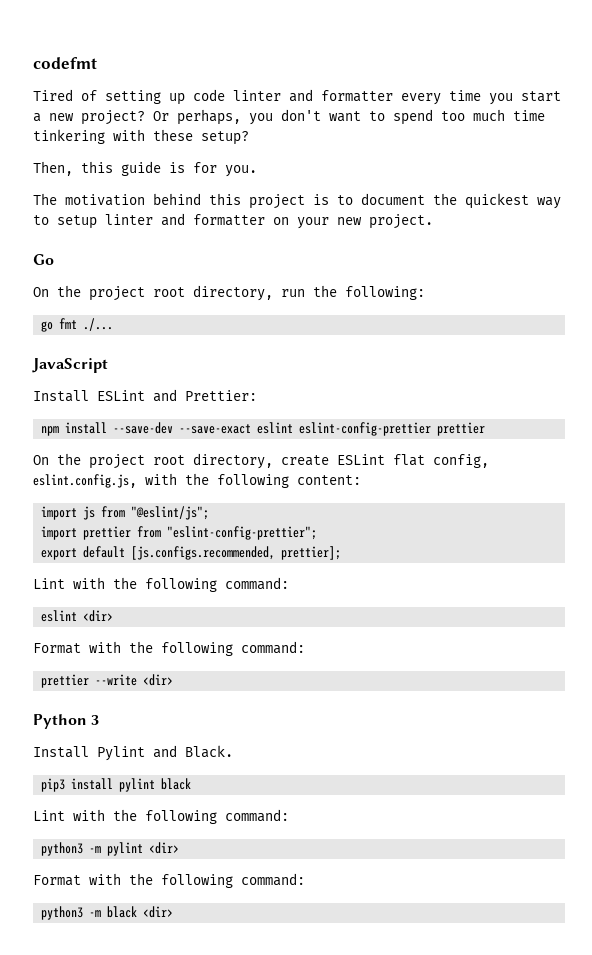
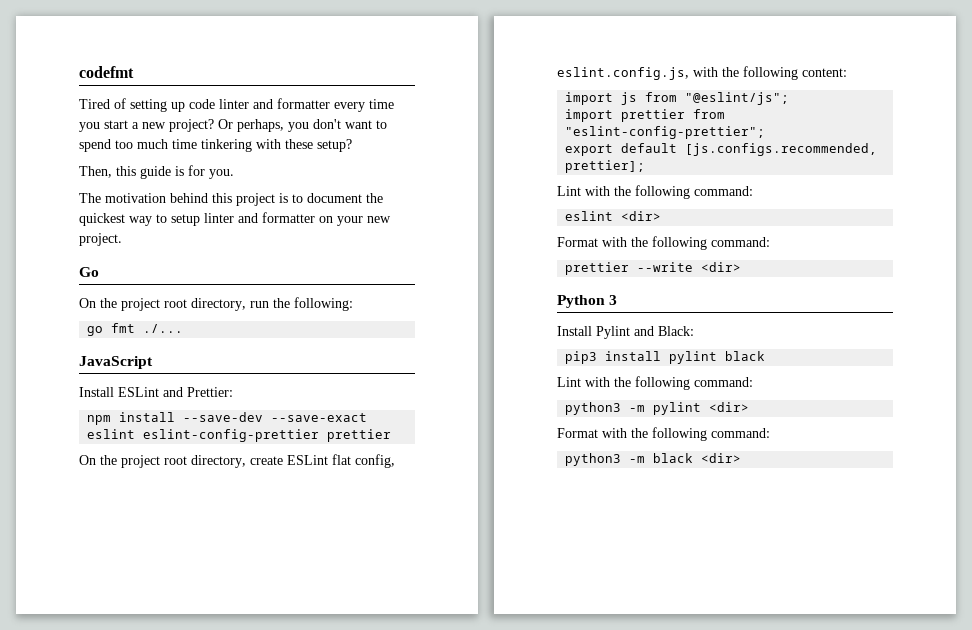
[185,745,233,758] Black. -> [658,326,694,336] Black:

